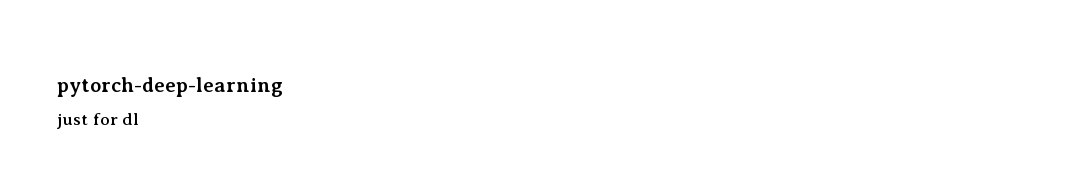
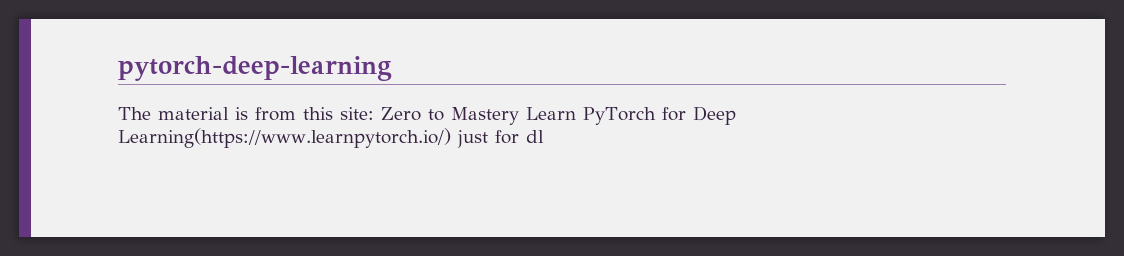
(283, 87) none -> [118,106,736,125] [118,128,451,148] The material is from this site: Zero to Mastery Learn PyTorch for Deep Learning(https://www.learnpytorch.io/)

